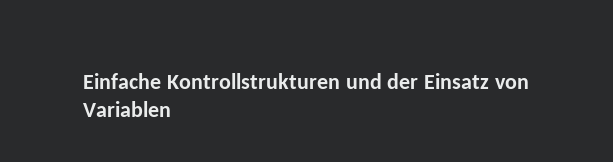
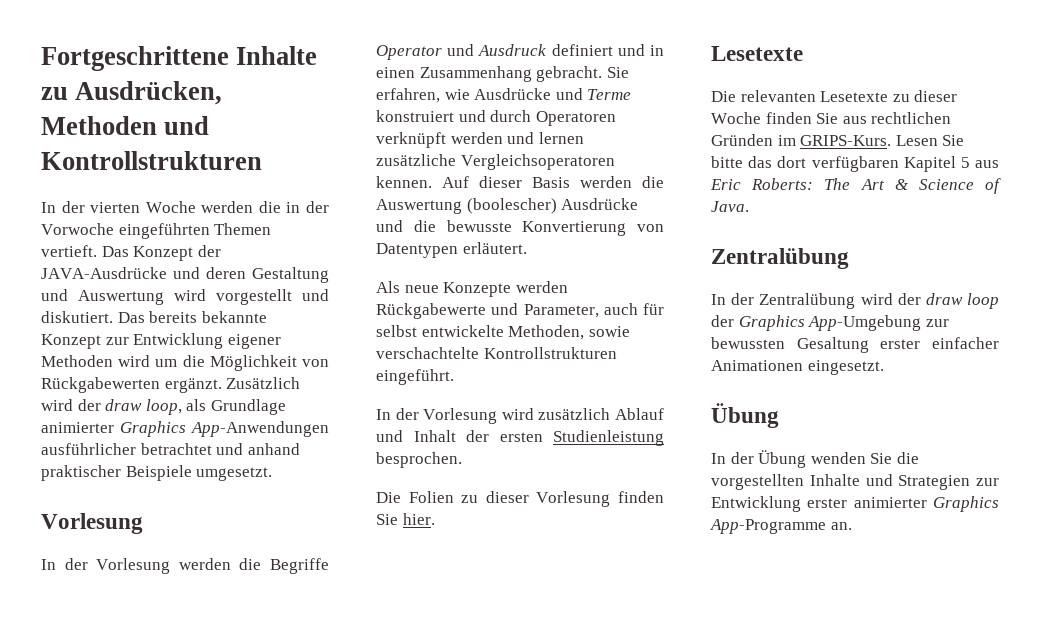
[83,73,530,89] [83,101,171,117] Einfache Kontrollstrukturen und der Einsatz von Variablen -> [41,46,318,71] [41,81,223,105] [41,116,210,135] [41,151,262,170] [41,201,329,213] [41,223,272,239] [41,245,221,261] [41,267,329,283] [41,289,329,305] [41,311,267,323] [41,333,281,349] [41,355,329,371] [41,377,301,393] [41,399,286,415] [41,421,329,437] [41,443,300,455] [41,465,273,481] [41,513,143,534] [41,558,329,574] [376,44,664,60] [376,66,629,82] [376,88,632,103] [376,110,616,126] [376,132,584,148] [376,154,615,170] [376,176,664,188] [376,198,639,214] [376,220,664,236] [376,242,527,258] [376,281,568,297] [376,303,664,319] [376,325,630,340] [376,347,617,359] [376,369,454,385] [376,408,664,424] [376,430,664,446] [376,452,462,468] [376,491,664,507] [376,513,435,525] [711,46,803,61] [711,90,958,102] [711,112,952,124] [711,134,965,146] [711,156,999,172] [710,178,1001,194] [711,201,749,212] [711,248,849,269] [711,293,999,309] [711,315,949,331] [711,337,999,353] [711,360,884,375] [711,403,779,428] [711,450,919,468] [711,474,999,490] [711,496,999,512] [710,519,852,534] Fortgeschrittene Inhalte zu Ausdrücken, Methoden und Kontrollstrukturen // In der vierten Woche werden die in der Vorwoche eingeführten Themen vertieft. Das Konzept der JAVA-Ausdrücke und deren Gestaltung und Auswertung wird vorgestellt und diskutiert. Das bereits bekannte Konzept zur Entwicklung eigener Methoden wird um die Möglichkeit von Rückgabewerten ergänzt. Zusätzlich wird der draw loop, als Grundlage animierter Graphics App-Anwendungen ausführlicher betrachtet und anhand praktischer Beispiele umgesetzt. // Vorlesung // In der Vorlesung werden die Begriffe Operator und Ausdruck definiert und in einen Zusammenhang gebracht. Sie erfahren, wie Ausdrücke und Terme konstruiert und durch Operatoren verknüpft werden und lernen zusätzliche Vergleichsoperatoren kennen. Auf dieser Basis werden die Auswertung (boolescher) Ausdrücke und die bewusste Konvertierung von Datentypen erläutert. // Als neue Konzepte werden Rückgabewerte und Parameter, auch für selbst entwickelte Methoden, sowie verschachtelte Kontrollstrukturen eingeführt. // In der Vorlesung wird zusätzlich Ablauf und Inhalt der ersten Studienleistung besprochen. // Die Folien zu dieser Vorlesung finden Sie hier. // Lesetexte // Die relevanten Lesetexte zu dieser Woche finden Sie aus rechtlichen Gründen im GRIPS-Kurs. Lesen Sie bitte das dort verfügbaren Kapitel 5 aus Eric Roberts: The Art & Science of Java. // Zentralübung // In der Zentralübung wird der draw loop der Graphics App-Umgebung zur bewussten Gesaltung erster einfacher Animationen eingesetzt. // Übung // In der Übung wenden Sie die vorgestellten Inhalte und Strategien zur Entwicklung erster animierter Graphics App-Programme an.

